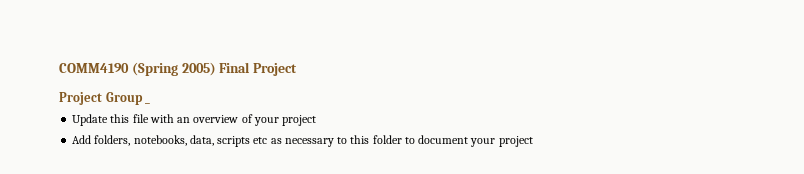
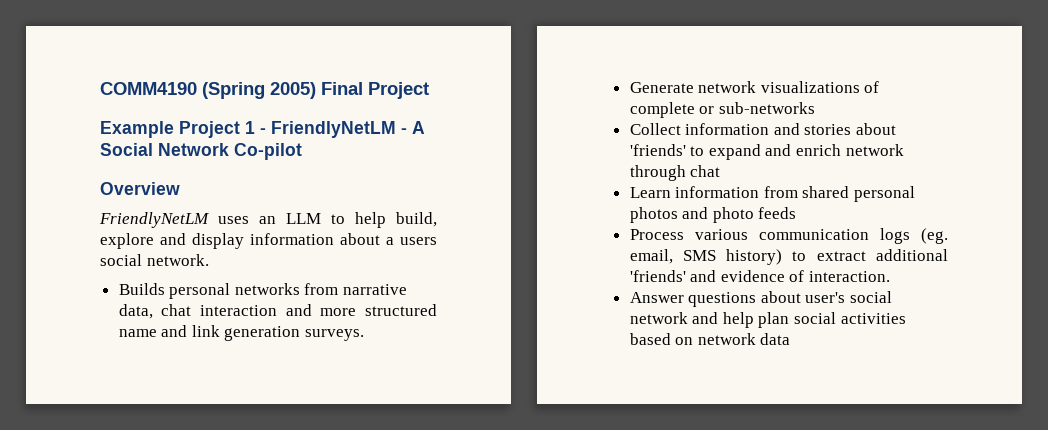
[59,92,151,105] [72,114,317,126] [72,135,533,147] Project Group _ // Update this file with an overview of your project // Add folders, notebooks, data, scripts etc as necessary to this folder to document your project -> [100,121,425,138] [100,143,302,160] [100,182,180,195] [99,212,437,228] [100,233,437,249] [100,254,209,266] [118,283,408,299] [118,304,438,319] [118,325,365,341] [629,81,880,93] [629,102,815,118] [629,123,897,135] [629,144,904,160] [629,165,721,181] [629,186,916,202] [629,207,797,223] [629,228,948,244] [629,249,948,265] [629,270,891,282] [629,291,893,307] [629,312,906,328] [629,333,791,345] Example Project 1 - FriendlyNetLM - A Social Network Co-pilot // Overview // FriendlyNetLM uses an LLM to help build, explore and display information about a users social network. // Builds personal networks from narrative data, chat interaction and more structured name and link generation surveys. // Generate network visualizations of complete or sub-networks // Collect information and stories about 'friends' to expand and enrich network through chat // Learn information from shared personal photos and photo feeds // Process various communication logs (eg. email, SMS history) to extract additional 'friends' and evidence of interaction. // Answer questions about user's social network and help plan social activities based on network data

